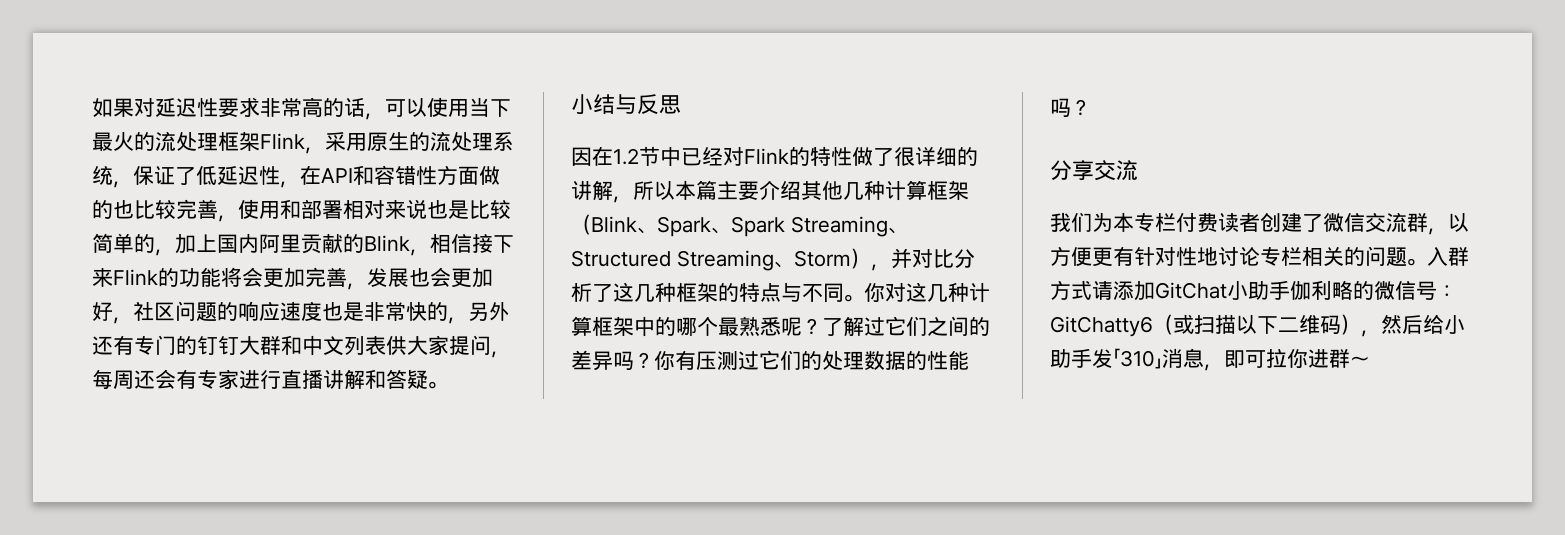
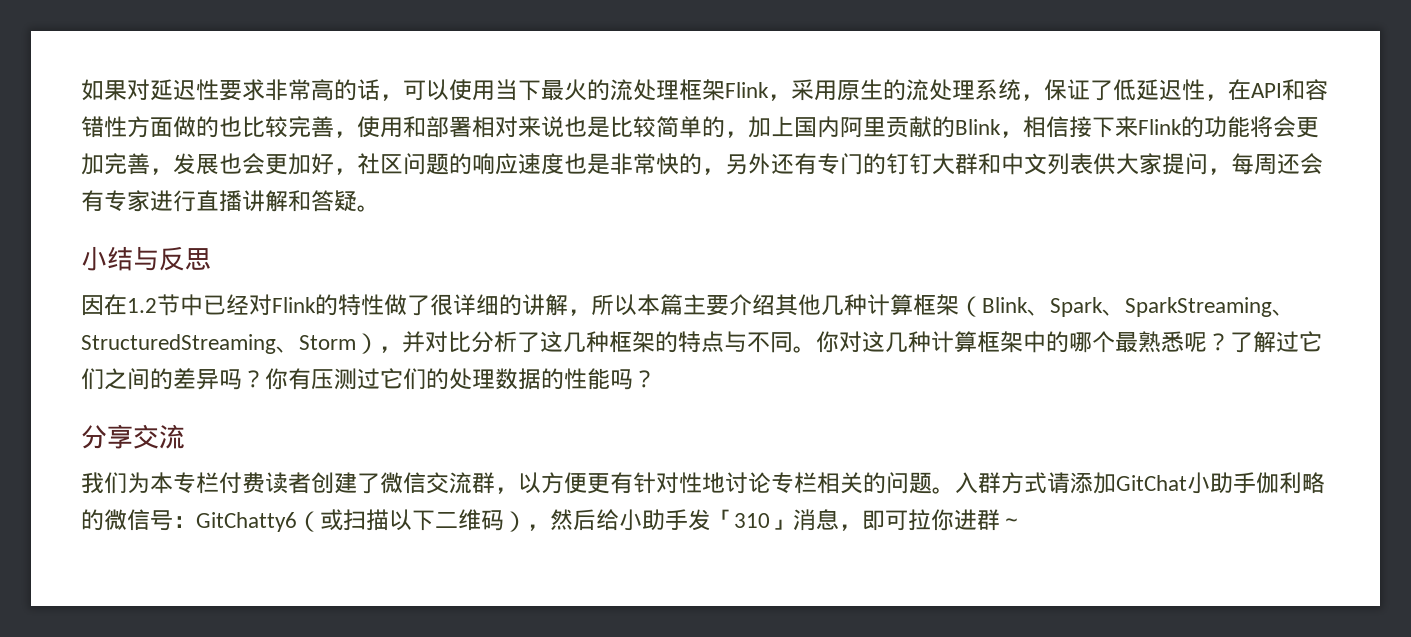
[731,216,908,237] [571,250,774,271] Spark Streaming、Structured Streaming -> [1125,297,1295,317] [81,334,276,354] SparkStreaming、StructuredStreaming

